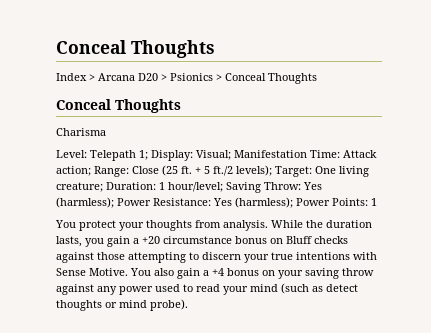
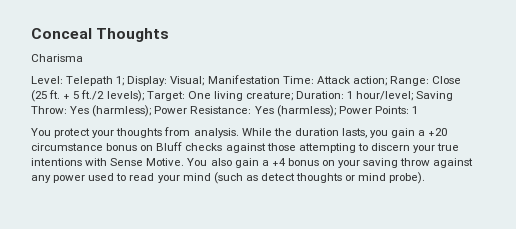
[56,40,215,58] [56,73,317,84] [56,99,181,113] Conceal Thoughts // Index > Arcana D20 > Psionics > Conceal Thoughts // Conceal Thoughts -> [31,28,170,42] Conceal Thoughts

